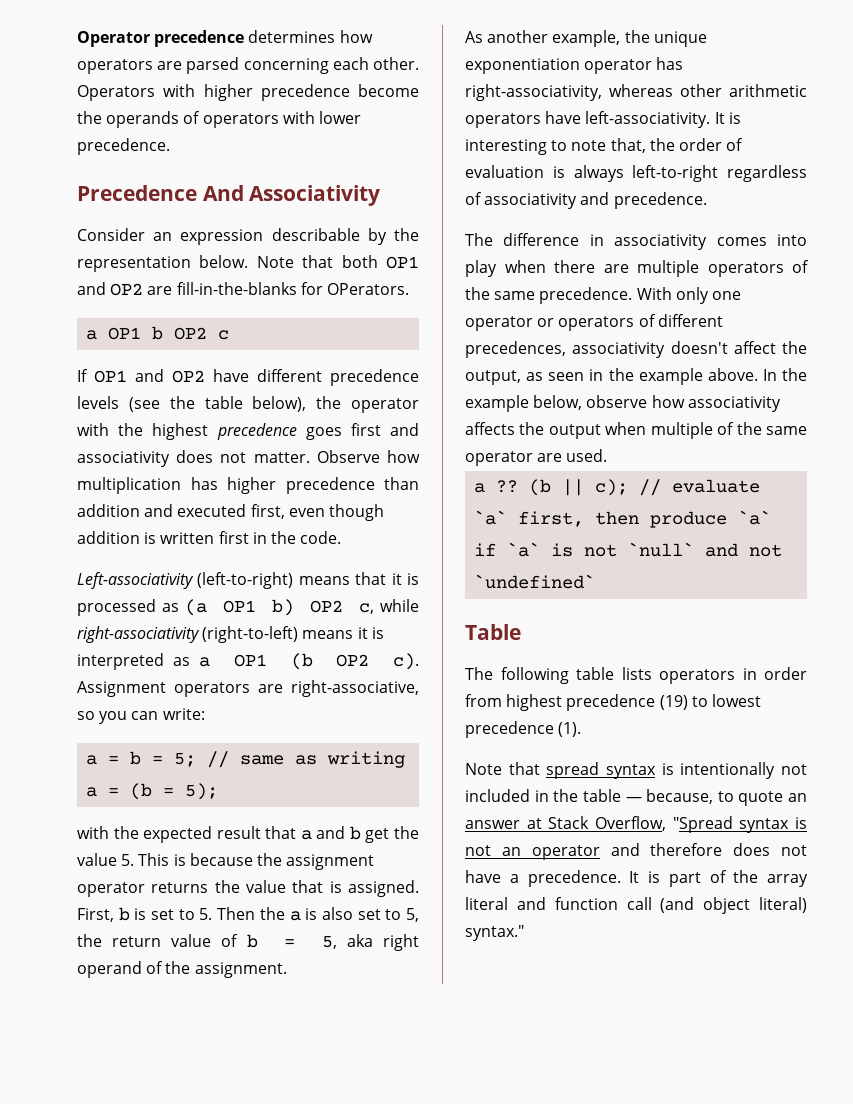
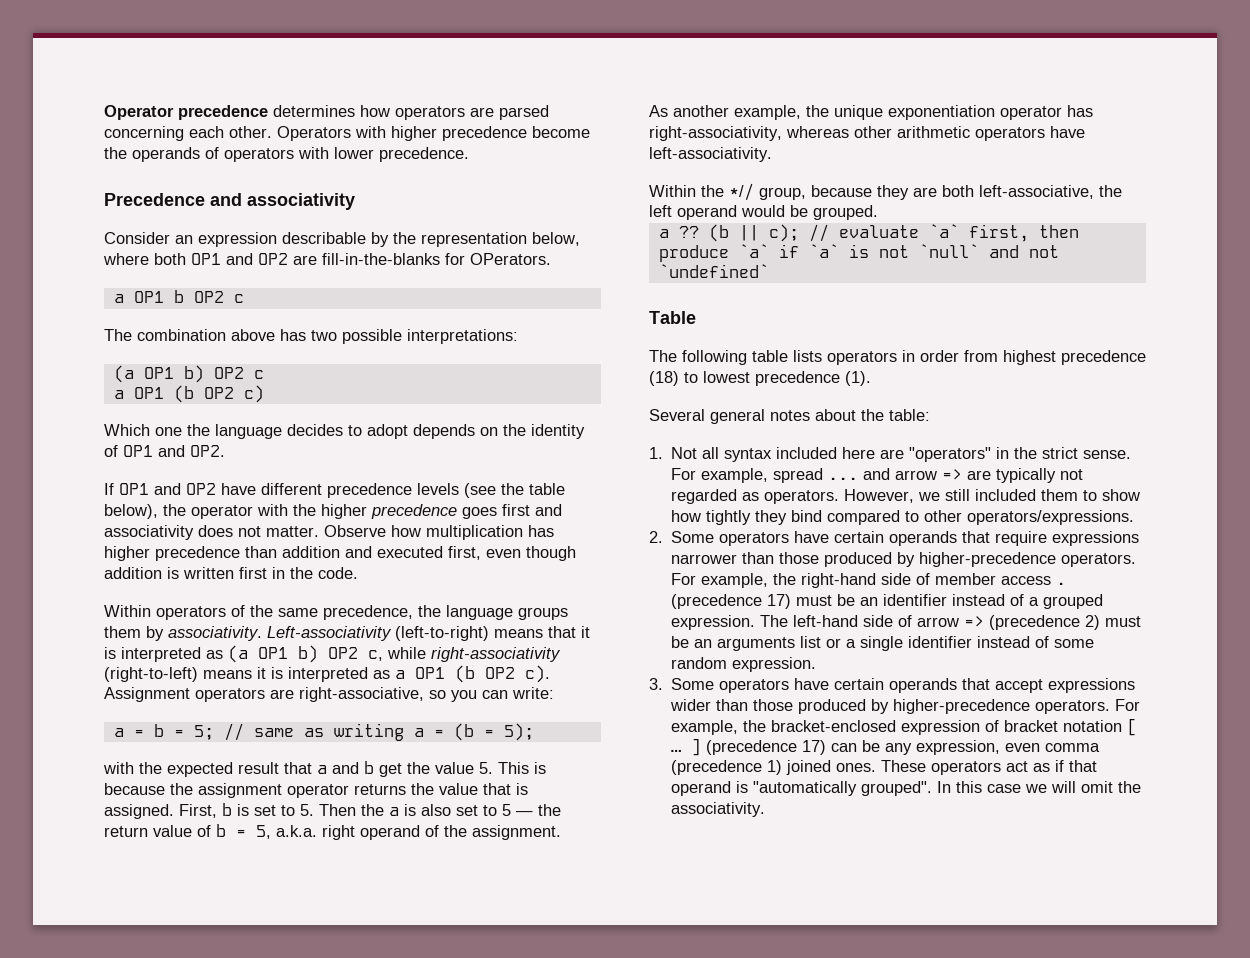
[202,185,381,206] And Associativity -> [210,193,355,210] and associativity
[199,255,334,268] below. Note that -> [532,232,580,246] [103,253,149,265] below, where
(230, 335) none -> [104,329,518,344] [113,365,264,383] [113,385,264,403] [104,424,585,439] [104,445,225,457] // The combination above has two possible interpretations: // (a OP1 b) OP2 c // a OP1 (b OP2 c) // Which one the language decides to adopt depends on the identity of OP1 and OP2.
[152,423,209,440] highest -> [321,504,367,519] higher
(342, 537) none -> [104,605,568,620] [104,626,262,641] Within operators of the same precedence, the language groups them by associativity.
[77,599,156,616] processed -> [121,647,201,662] interpreted
[405,908,419,922] 5, -> [502,804,533,816] 5 —
[346,934,373,947] aka -> [276,825,317,837] a.k.a.
[714,112,741,124] [465,138,744,155] [465,165,807,182] [465,192,707,209] [465,233,807,250] [465,260,809,277] [465,287,741,304] [465,314,723,331] [465,341,807,358] [465,368,807,385] [465,395,781,412] [465,422,807,439] [465,449,608,466] It is interesting to note that, the order of evaluation is always left-to-right regardless of associativity and precedence. // The difference in associativity comes into play when there are multiple operators of the same precedence. With only one operator or operators of different precedences, associativity doesn't affect the output, as seen in the example above. In the example below, observe how associativity affects the output when multiple of the same operator are used. -> [649,183,1122,201] [649,205,878,220] // Within the *// group, because they are both left-associative, the left operand would be grouped.
[659,695,688,710] (19) -> [649,371,679,386] (18)
[465,762,807,779] [465,789,807,806] [465,816,807,833] [465,843,807,860] [465,870,808,887] [465,897,807,914] [465,925,524,941] Note that spread syntax is intentionally not included in the table — because, to quote an answer at Stack Overflow, "Spread syntax is not an operator and therefore does not have a precedence. It is part of the array literal and function call (and object literal) syntax." -> [649,409,930,424] [649,447,1132,462] [671,468,1084,483] [671,489,1141,504] [671,510,1135,525] [649,531,1140,546] [671,552,1137,567] [671,573,1067,588] [671,594,1104,609] [671,615,1142,630] [671,636,1095,651] [671,657,817,672] [649,678,1136,693] [670,699,1141,714] [671,718,1138,736] [671,738,1101,756] [671,760,1098,775] [671,781,1142,796] [671,802,766,817] Several general notes about the table: // 1. Not all syntax included here are "operators" in the strict sense. For example, spread ... and arrow => are typically not regarded as operators. However, we still included them to show how tightly they bind compared to other operators/expressions. // 2. Some operators have certain operands that require expressions narrower than those produced by higher-precedence operators. For example, the right-hand side of member access . (precedence 17) must be an identifier instead of a grouped expression. The left-hand side of arrow => (precedence 2) must be an arguments list or a single identifier instead of some random expression. // 3. Some operators have certain operands that accept expressions wider than those produced by higher-precedence operators. For example, the bracket-enclosed expression of bracket notation [ … ] (precedence 17) can be any expression, even comma (precedence 1) joined ones. These operators act as if that operand is "automatically grouped". In this case we will omit the associativity.

